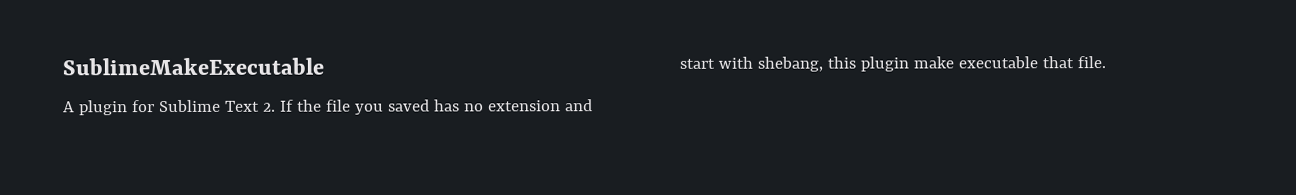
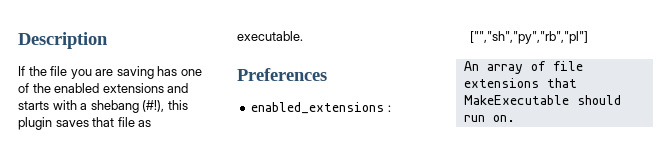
[62,57,324,76] [63,99,593,116] [679,56,1106,72] SublimeMakeExecutable // A plugin for Sublime Text 2. If the file you saved has no extension and start with shebang, this plugin make executable that file. -> [18,32,108,49] [18,66,202,79] [18,83,189,93] [18,100,188,113] [18,117,152,130] [237,31,303,41] [237,68,327,81] [251,102,391,114] [470,31,589,44] [463,61,583,74] [463,78,577,88] [463,95,621,105] [463,115,515,122] Description // If the file you are saving has one of the enabled extensions and starts with a shebang (#!), this plugin saves that file as executable. // Preferences // enabled_extensions : ["","sh","py","rb","pl"] // An array of file extensions that MakeExecutable should run on.

